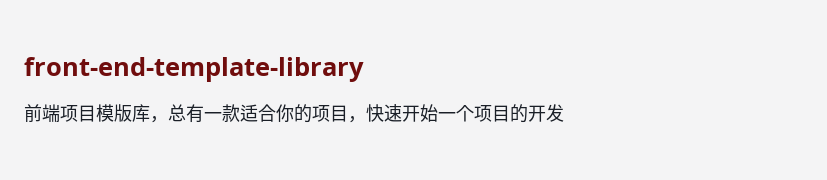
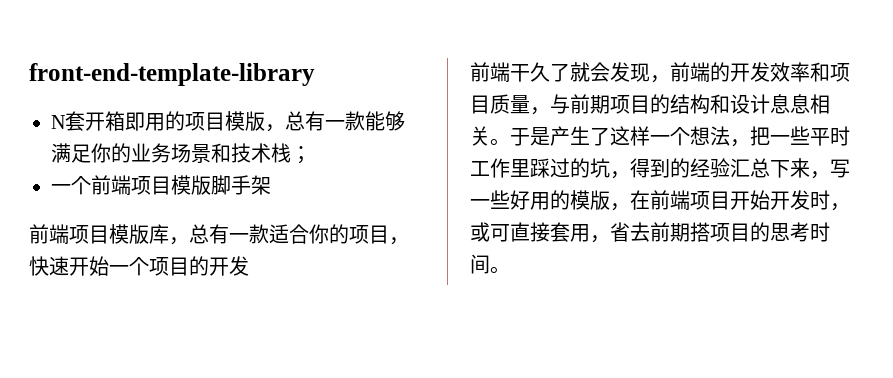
(364, 69) none -> [51,111,405,132] [51,143,311,164] [51,175,271,195] // N套开箱即用的项目模版，总有一款能够满足你的业务场景和技术栈； // 一个前端项目模版脚手架
(564, 113) none -> [470,62,850,83] [470,94,830,115] [470,126,850,147] [470,158,850,179] [470,190,850,211] [470,222,830,243] [470,254,510,274] // 前端干久了就会发现，前端的开发效率和项目质量，与前期项目的结构和设计息息相关。于是产生了这样一个想法，把一些平时工作里踩过的坑，得到的经验汇总下来，写一些好用的模版，在前端项目开始开发时，或可直接套用，省去前期搭项目的思考时间。

